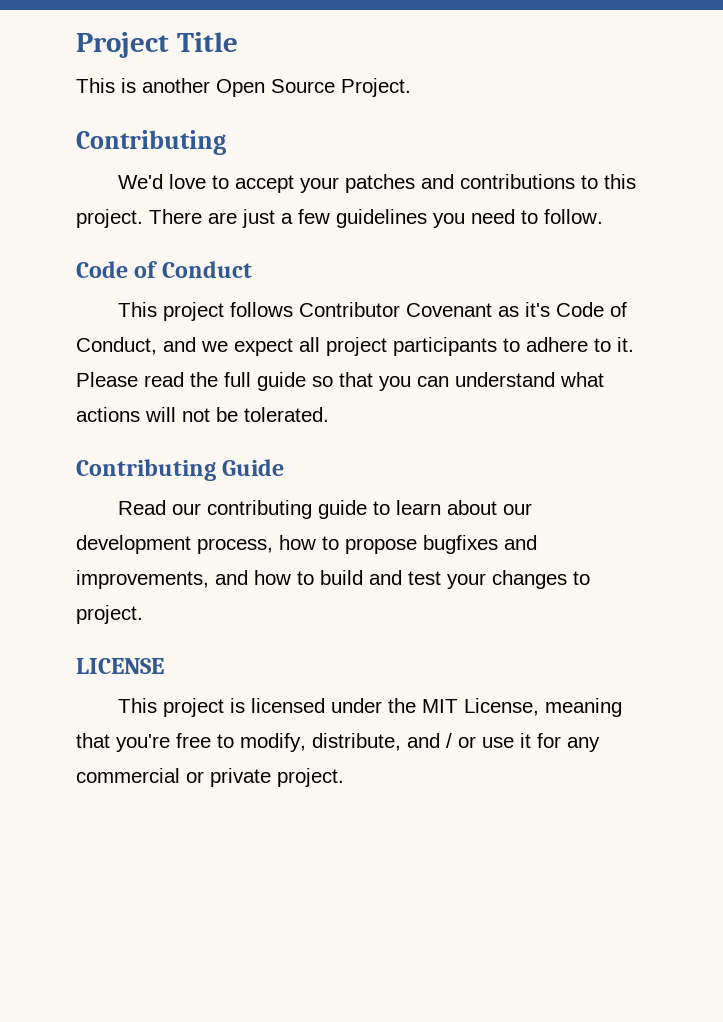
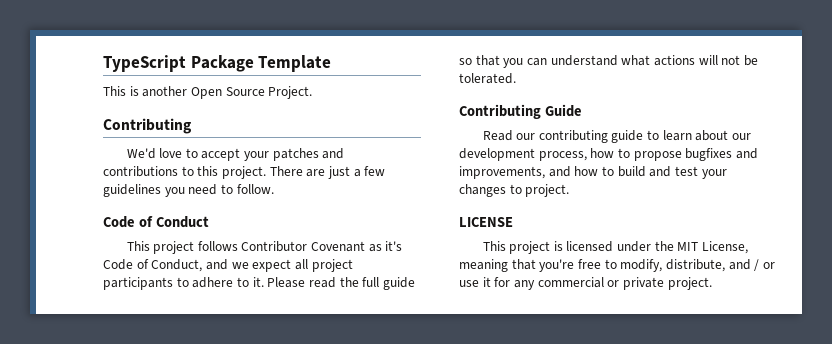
[76,32,238,58] Project Title -> [103,55,332,72] TypeScript Package Template

